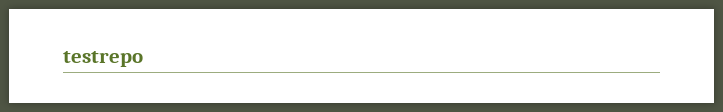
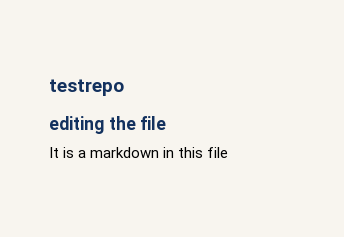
(143, 59) none -> [49,116,167,134] [49,147,229,158] // editing the file // It is a markdown in this file

